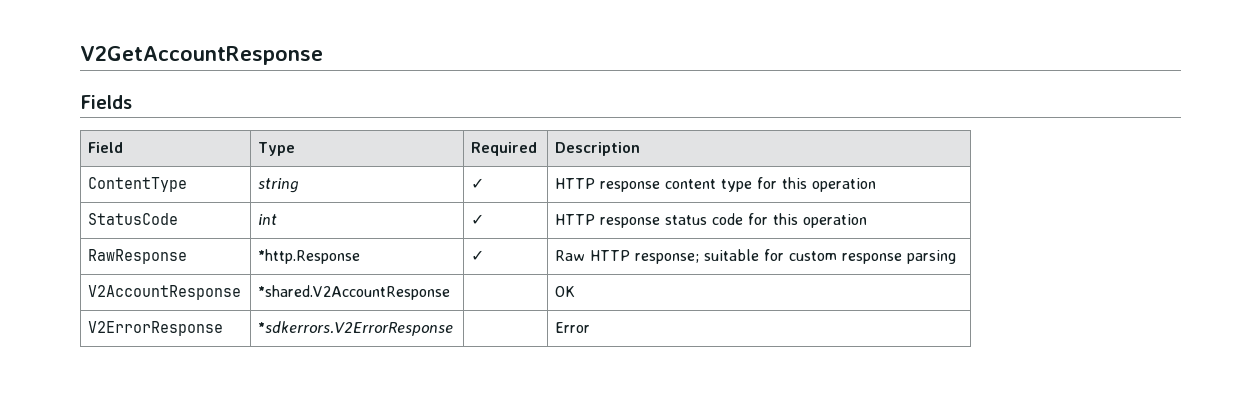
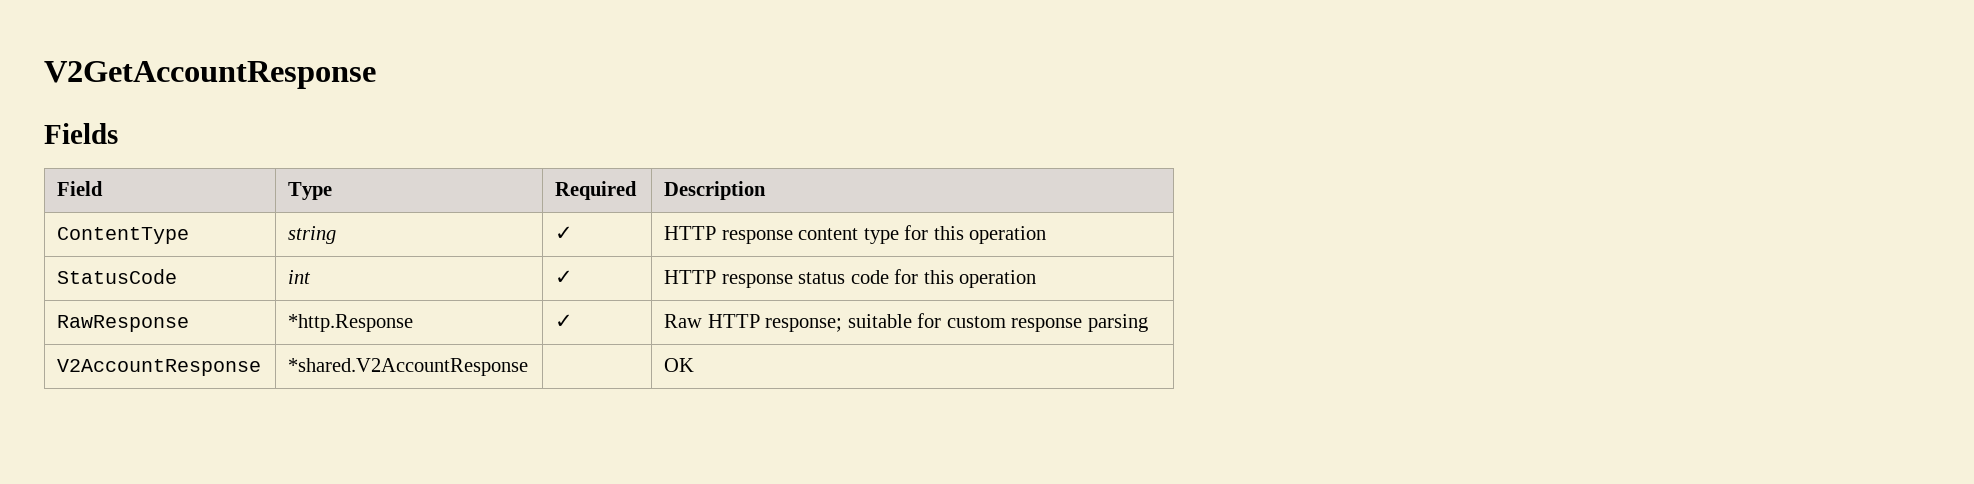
[88,321,224,336] [258,321,454,336] [555,322,591,333] // V2ErrorResponse | *sdkerrors.V2ErrorResponse | | Error -> (695, 365) none

